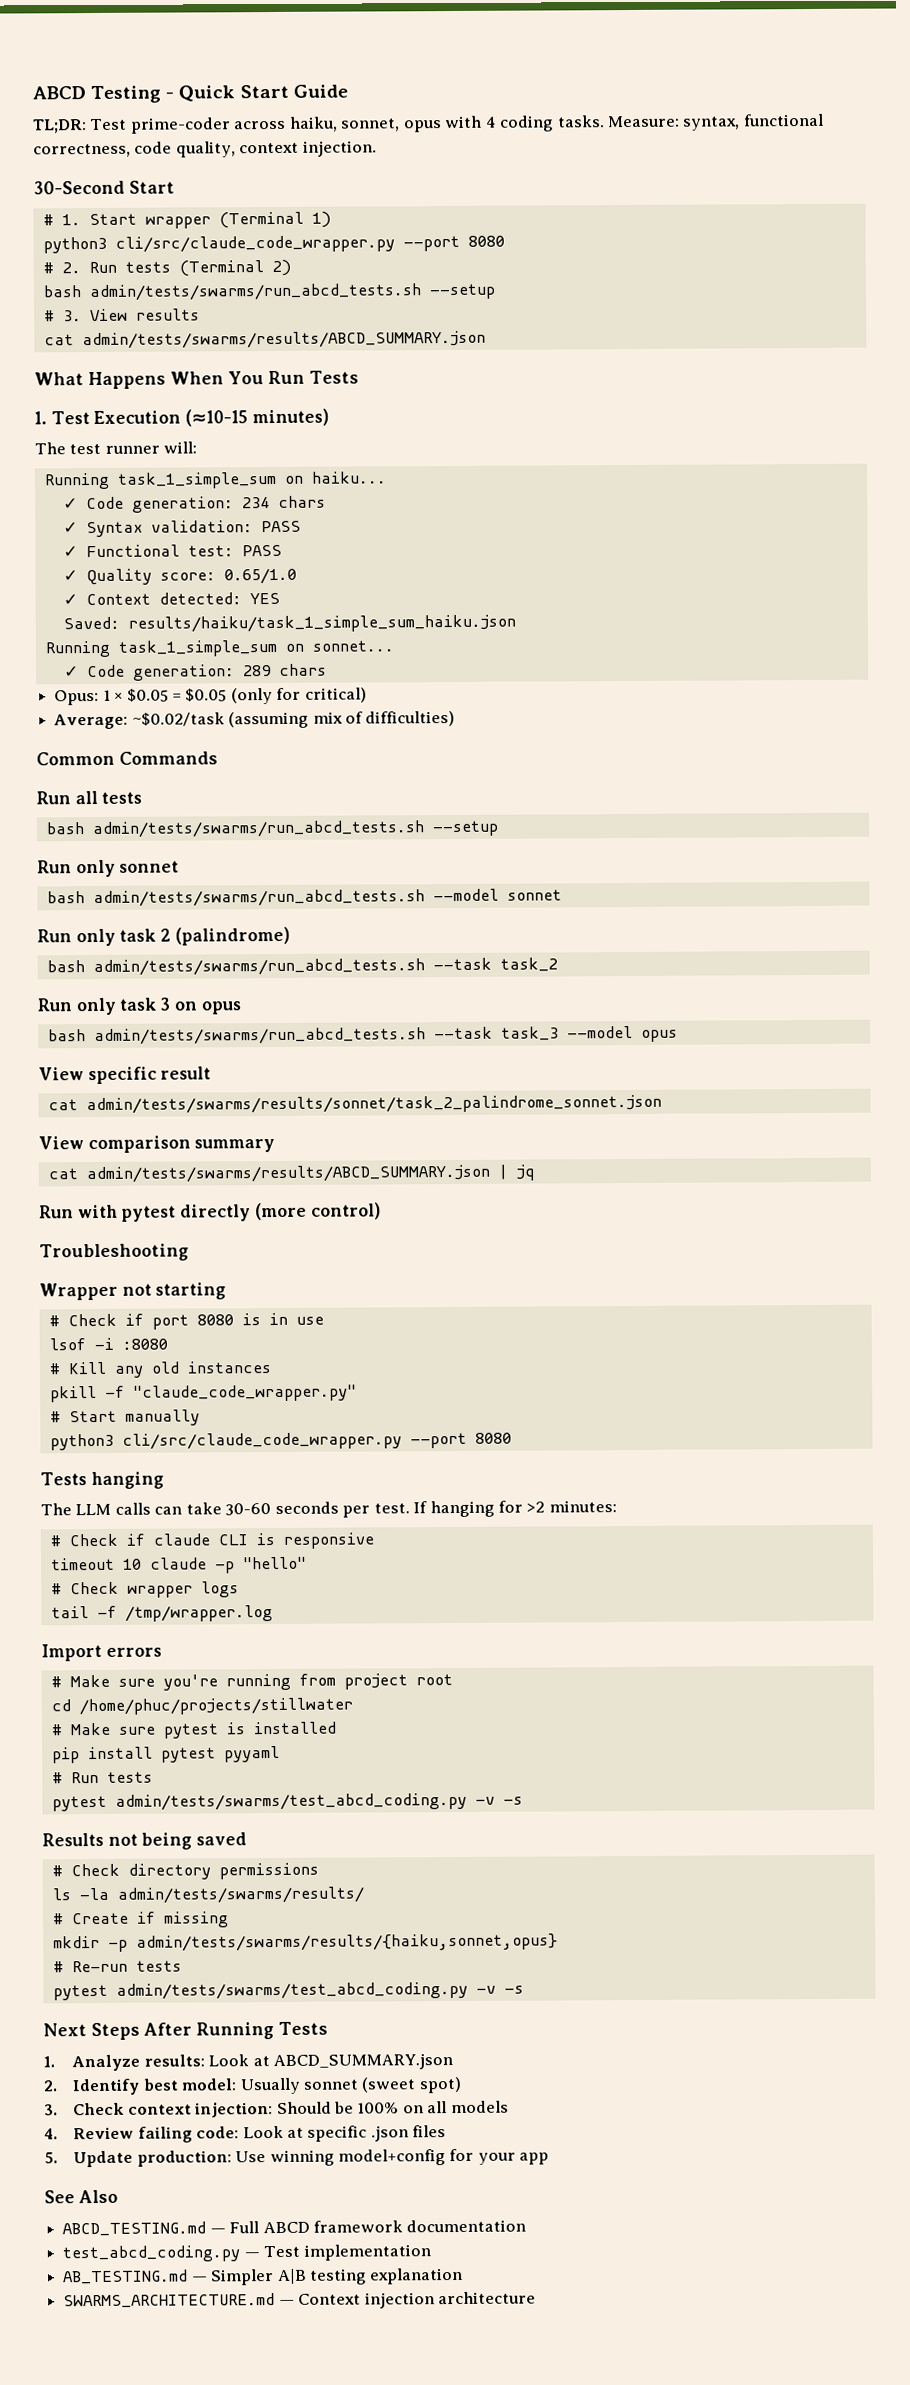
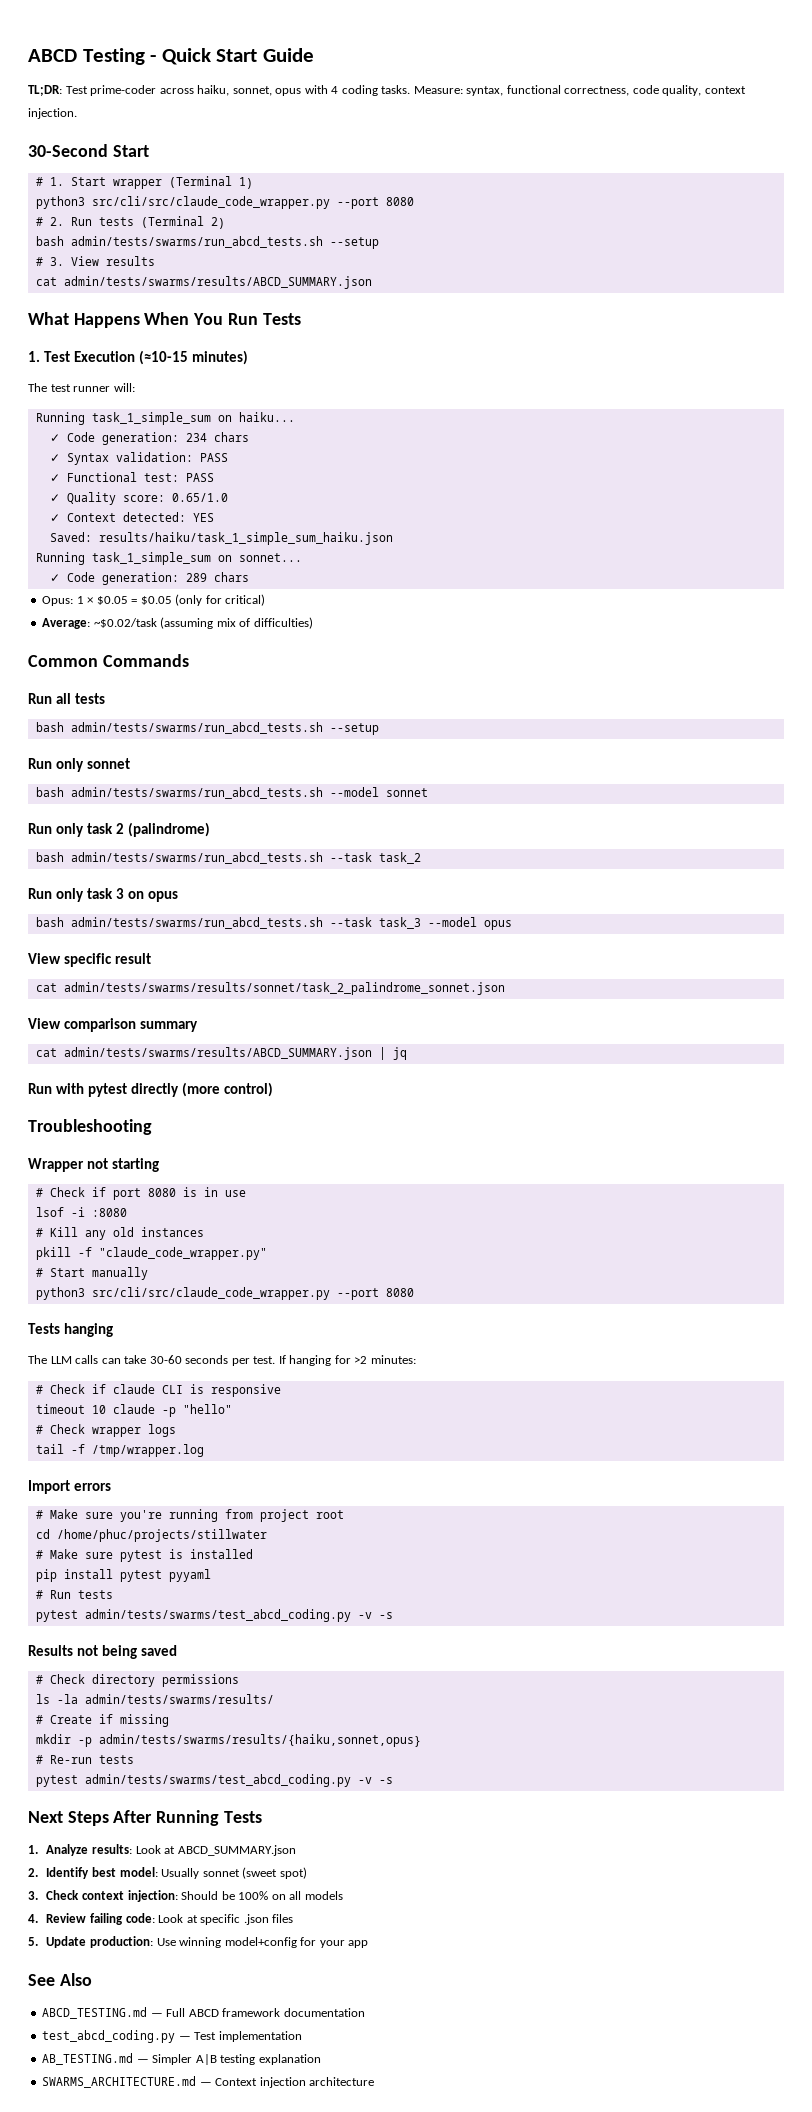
[114,235,395,253] cli/src/claude_code_wrapper.py -> [91,196,330,209] src/cli/src/claude_code_wrapper.py
[121,1432,402,1450] cli/src/claude_code_wrapper.py -> [91,1287,330,1300] src/cli/src/claude_code_wrapper.py

